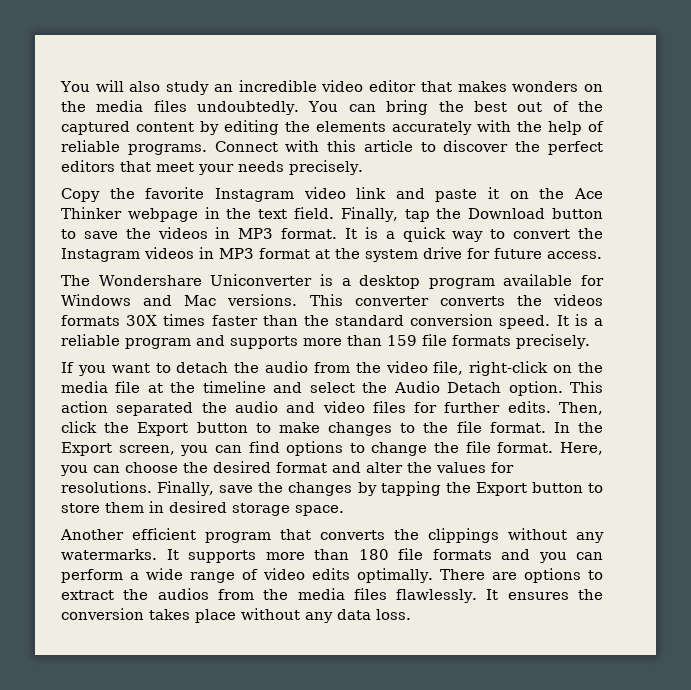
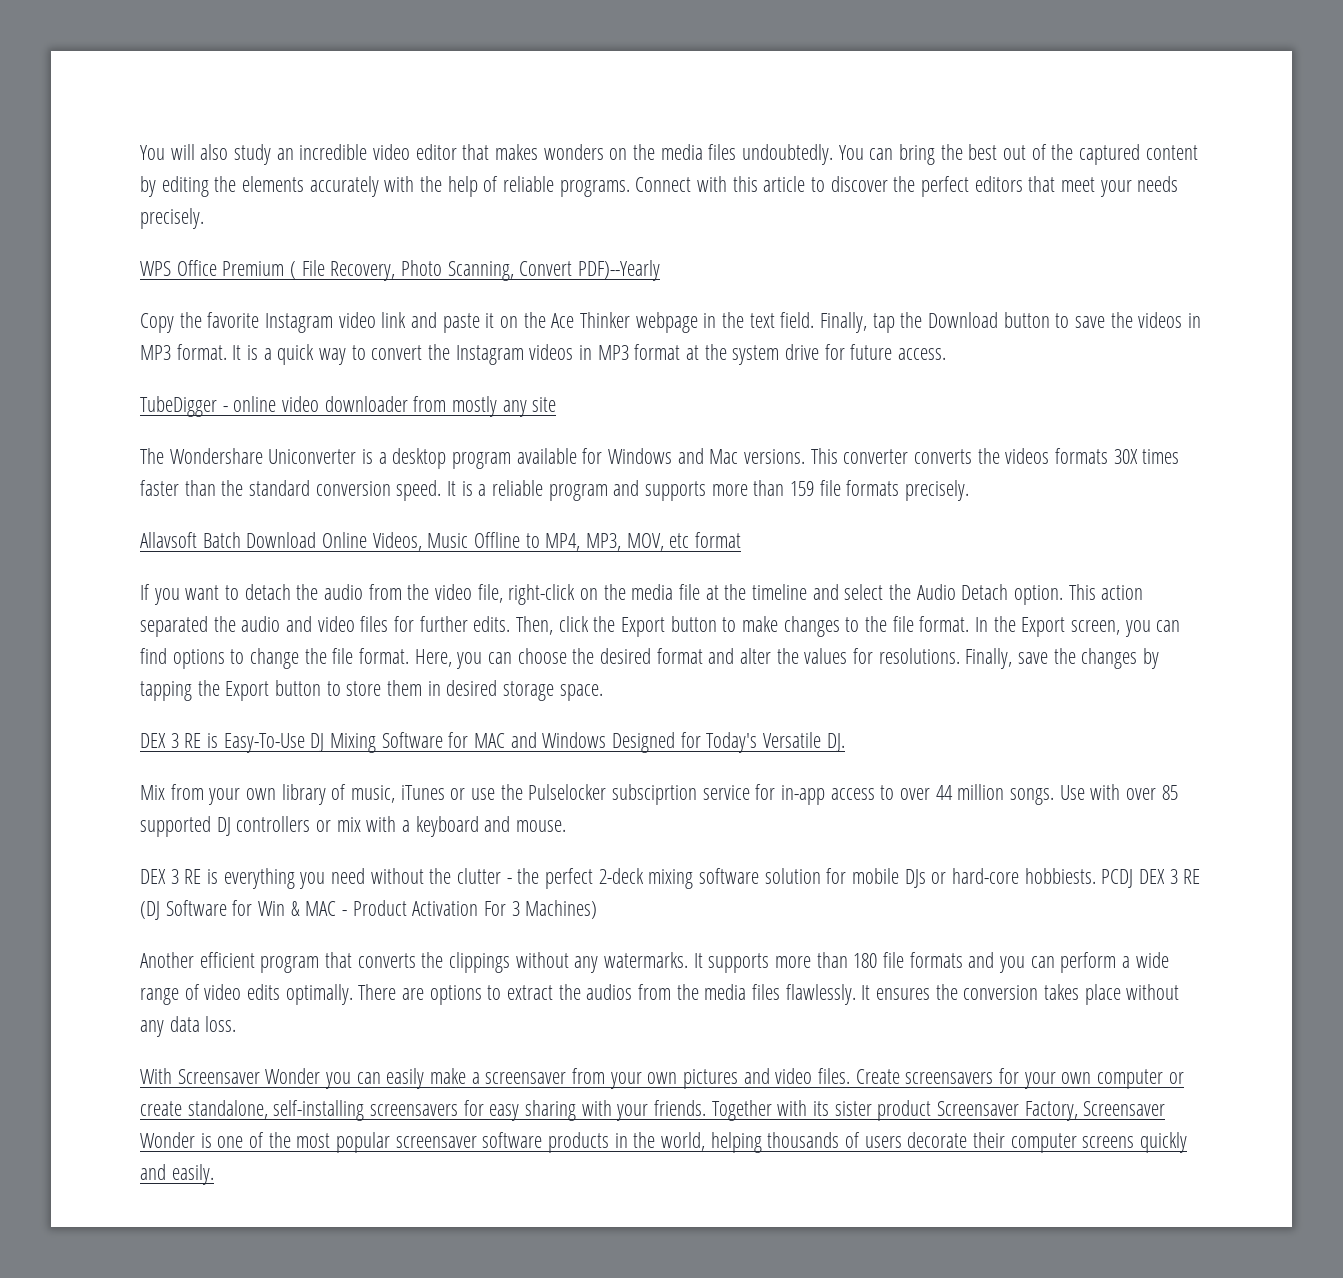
(363, 167) none -> [140,260,661,281] // WPS Office Premium ( File Recovery, Photo Scanning, Convert PDF)--Yearly
(602, 255) none -> [140,396,557,417] // TubeDigger - online video downloader from mostly any site
(590, 341) none -> [140,532,742,551] // Allavsoft Batch Download Online Videos, Music Offline to MP4, MP3, MOV, etc format
(344, 510) none -> [140,732,845,753] [140,784,1178,805] [140,816,567,837] [140,868,1201,889] [140,900,598,920] // DEX 3 RE is Easy-To-Use DJ Mixing Software for MAC and Windows Designed for Today's Versatile DJ. // Mix from your own library of music, iTunes or use the Pulselocker subsciprtion service for in-app access to over 44 million songs. Use with over 85 supported DJ controllers or mix with a keyboard and mouse. // DEX 3 RE is everything you need without the clutter - the perfect 2-deck mixing software solution for mobile DJs or hard-core hobbiests. PCDJ DEX 3 RE (DJ Software for Win & MAC - Product Activation For 3 Machines)
(411, 614) none -> [140,1068,1184,1089] [140,1100,1166,1121] [140,1132,1188,1153] [140,1164,214,1185] // With Screensaver Wonder you can easily make a screensaver from your own pictures and video files. Create screensavers for your own computer or create standalone, self-installing screensavers for easy sharing with your friends. Together with its sister product Screensaver Factory, Screensaver Wonder is one of the most popular screensaver software products in the world, helping thousands of users decorate their computer screens quickly and easily.

